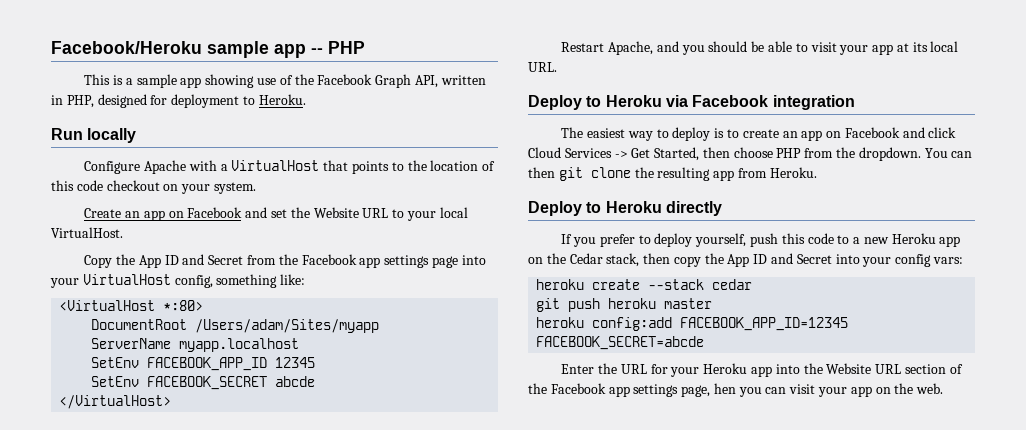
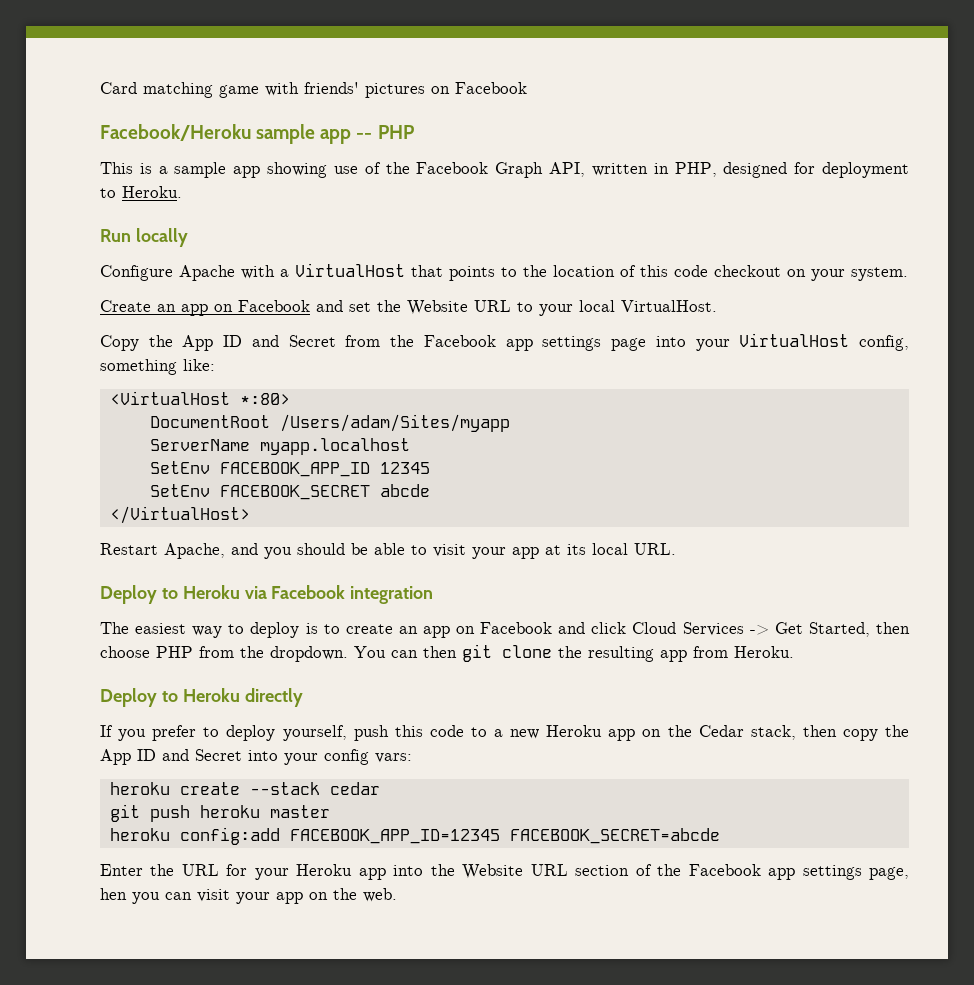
(51, 47) none -> [100,82,527,98] Card matching game with friends' pictures on Facebook //

